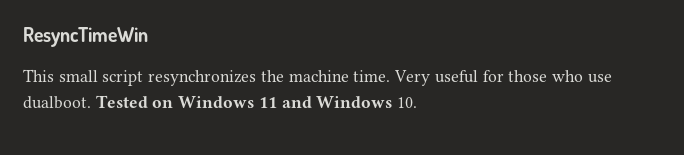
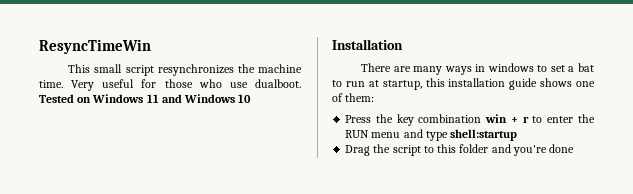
[397,97,418,108] 10. -> [238,94,252,103] [332,39,403,50] [361,63,594,75] [332,78,595,90] [332,93,375,102] [345,114,595,126] [345,129,518,141] [345,144,575,156] 10 // Installation // There are many ways in windows to set a bat to run at startup, this installation guide shows one of them: // Press the key combination win + r to enter the RUN menu and type shell:startup // Drag the script to this folder and you're done

